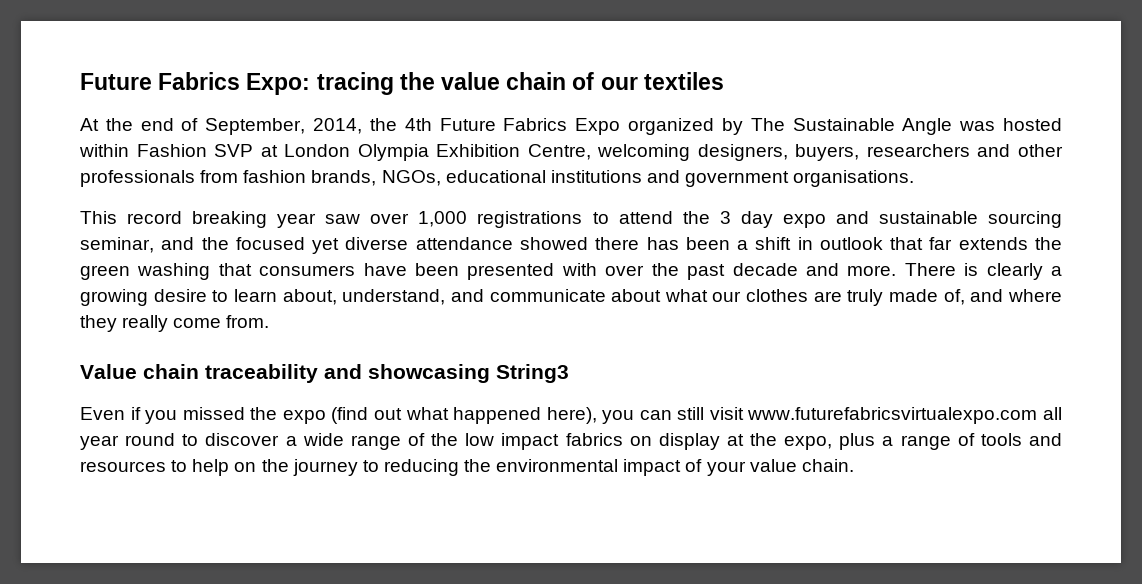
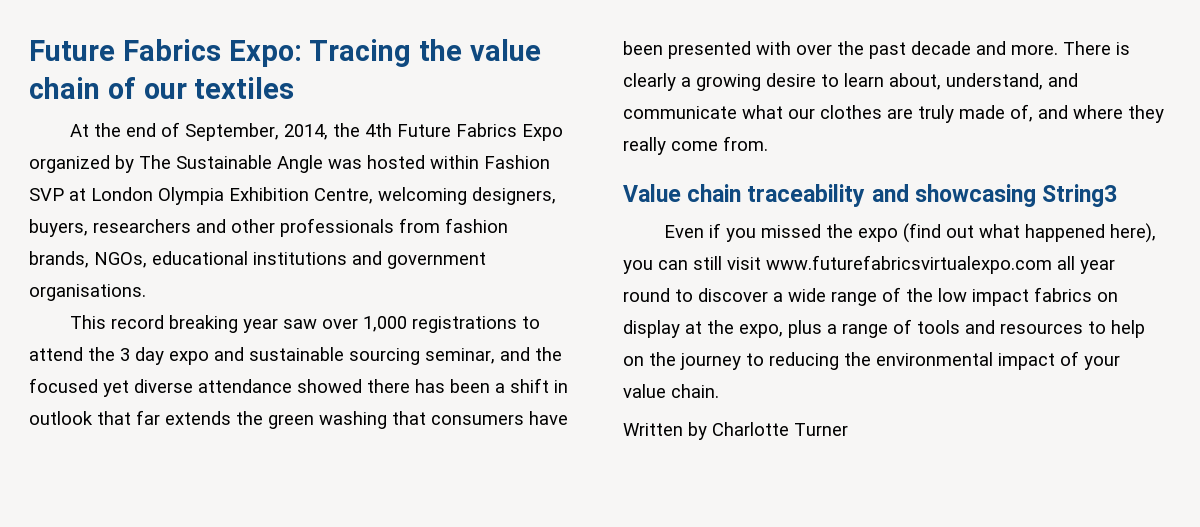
[316,72,394,95] tracing -> [309,39,412,67] Tracing
[611,289,662,302] about -> (737, 112) none
(854, 465) none -> [623,422,848,440] // Written by Charlotte Turner

